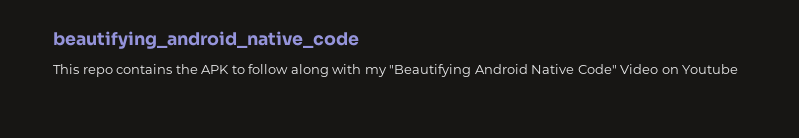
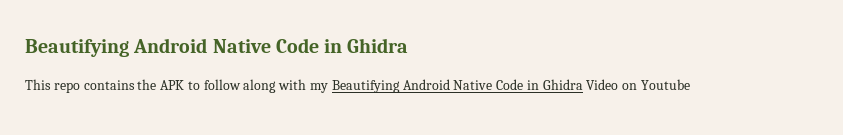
[53,31,359,49] beautifying_android_native_code -> [25,38,409,57] Beautifying Android Native Code in Ghidra
[389,64,617,77] "Beautifying Android Native Code" -> [331,79,583,93] Beautifying Android Native Code in Ghidra

